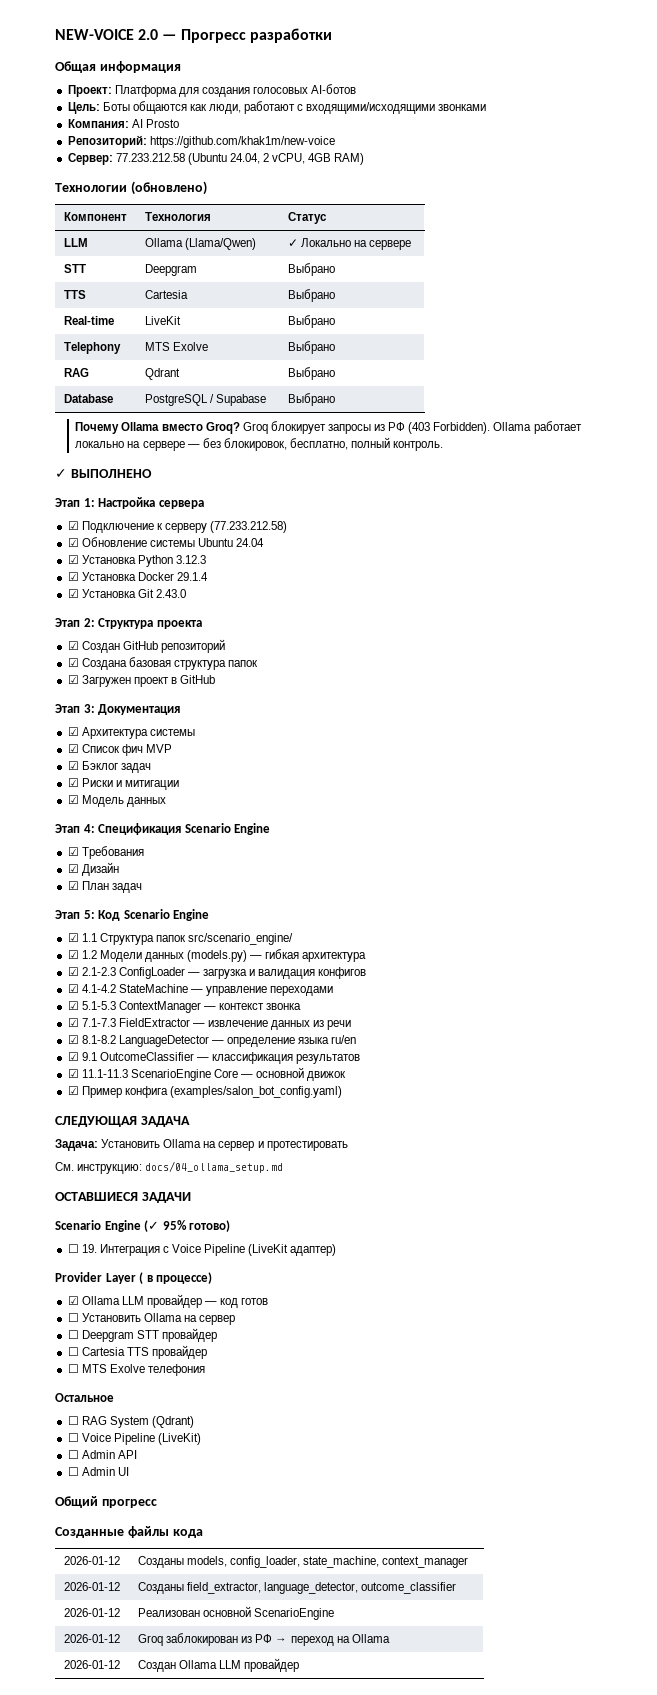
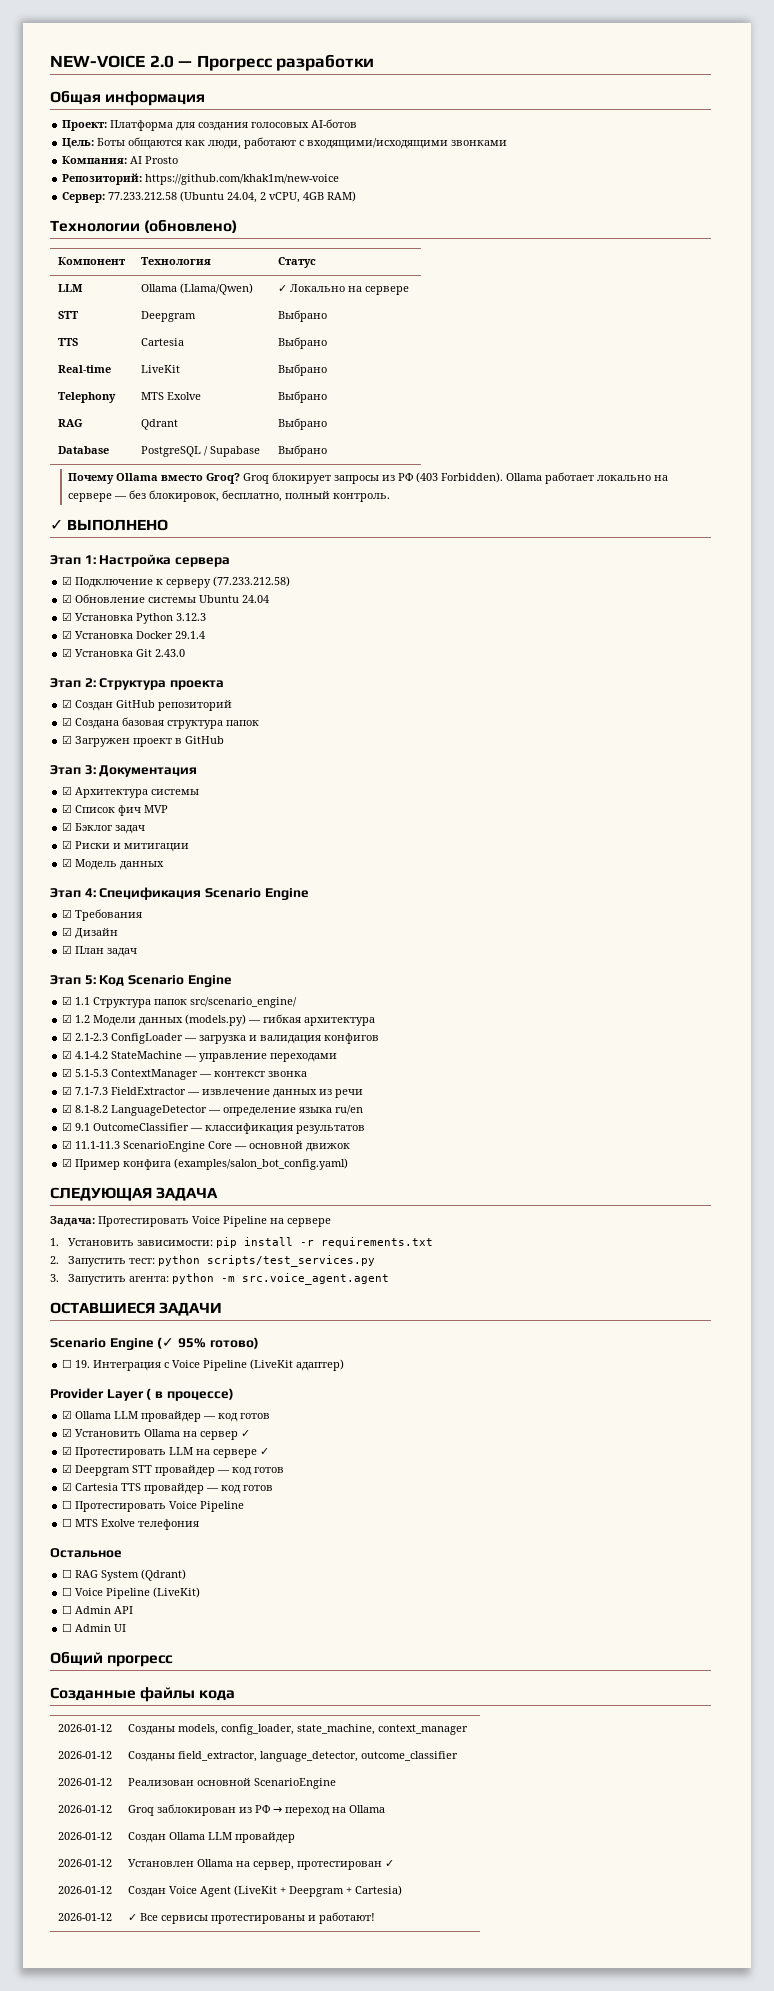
[101,1139,348,1151] [55,1161,284,1174] Установить Ollama на сервер и протестировать // См. инструкцию: docs/04_ollama_setup.md -> [98,1216,331,1227] [50,1237,433,1248] [50,1255,375,1267] [50,1273,389,1285] Протестировать Voice Pipeline на сервере // 1. Установить зависимости: pip install -r requirements.txt // 2. Запустить тест: python scripts/test_services.py // 3. Запустить агента: python -m src.voice_agent.agent
[67,1313,236,1325] [67,1330,79,1339] ☐ Установить Ollama на сервер // ☐ -> [62,1428,251,1440] [62,1446,270,1458] [62,1464,73,1473] ☑ Установить Ollama на сервер ✓ // ☑ Протестировать LLM на сервере ✓ // ☑
[67,1347,79,1356] // ☐ -> [217,1467,285,1476] [62,1482,73,1491] — код готов // ☑
(207, 1352) none -> [206,1485,274,1494] [62,1500,245,1512] — код готов // ☐ Протестировать Voice Pipeline
(300, 1665) none -> [57,1859,112,1867] [127,1859,394,1870] [57,1886,112,1894] [127,1885,402,1897] [57,1913,112,1921] [127,1912,375,1924] // 2026-01-12 | Установлен Ollama на сервер, протестирован ✓ // 2026-01-12 | Создан Voice Agent (LiveKit + Deepgram + Cartesia) // 2026-01-12 | ✓ Все сервисы протестированы и работают!

